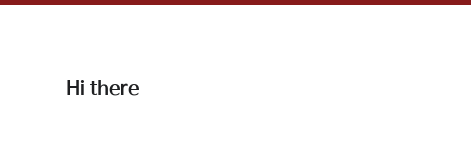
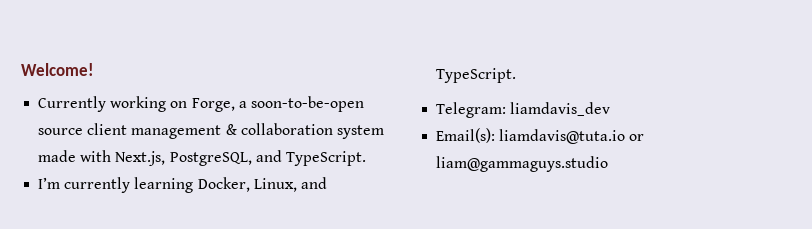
[66,80,140,96] Hi there -> [21,63,94,76] [38,96,364,112] [38,123,384,139] [38,150,366,166] [38,177,327,193] [436,68,517,83] [436,102,611,118] [436,128,645,144] [436,156,609,172] Welcome! // Currently working on Forge, a soon-to-be-open source client management & collaboration system made with Next.js, PostgreSQL, and TypeScript. // I’m currently learning Docker, Linux, and TypeScript. // Telegram: liamdavis_dev // Email(s): liamdavis@tuta.io or liam@gammaguys.studio

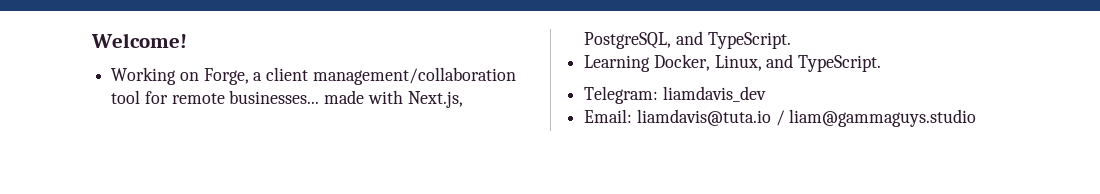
[38,96,167,112] Currently working -> [111,67,177,85] Working
[250,96,364,112] [38,123,384,139] soon-to-be-open source client management & collaboration system -> [266,67,516,85] [111,90,320,104] client management/collaboration tool for remote businesses...
[38,177,194,193] I’m currently learning -> [584,55,651,72] Learning
[436,128,645,144] Email(s): liamdavis@tuta.io or -> [584,109,785,126] Email: liamdavis@tuta.io /

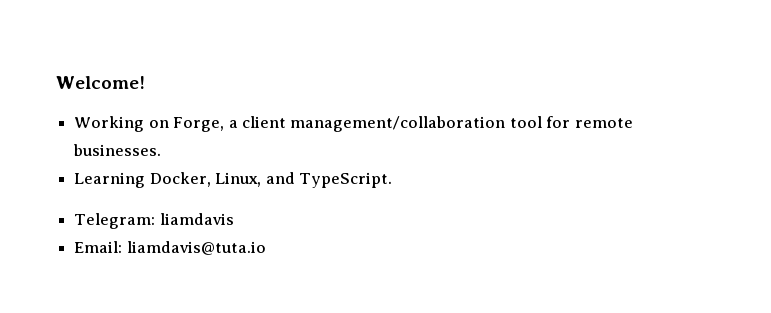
[229,90,463,108] [584,31,791,49] businesses... made with Next.js, PostgreSQL, and TypeScript. -> [73,144,162,156] businesses.
[662,86,766,102] liamdavis_dev -> [159,213,234,225] liamdavis
[775,109,977,127] / liam@gammaguys.studio -> (266, 248) none

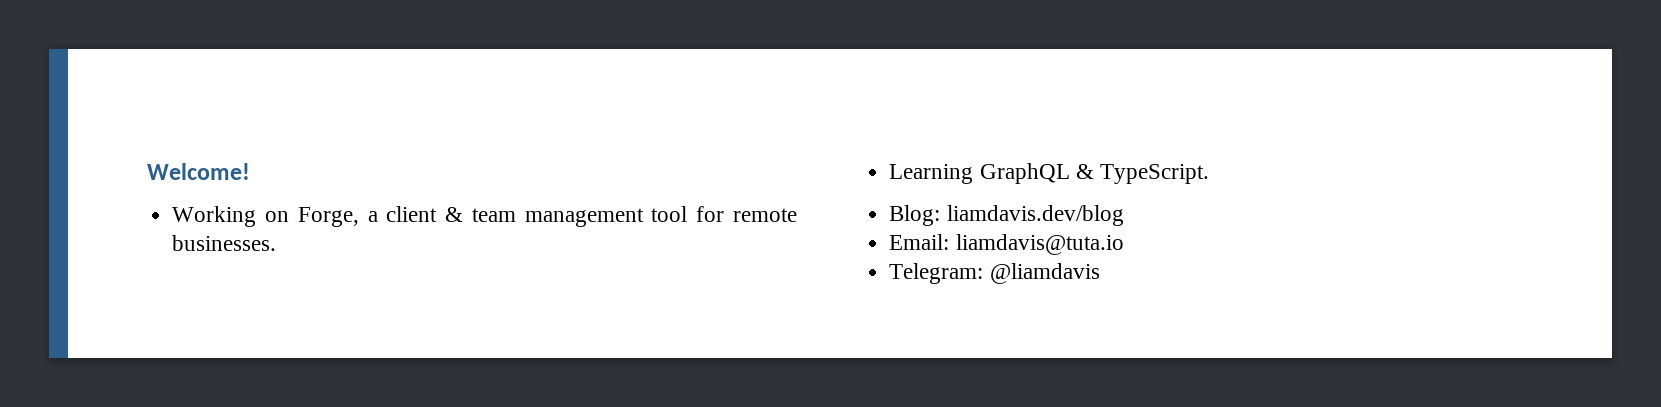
[290,116,506,132] management/collaboration -> [445,207,644,227] & team management
[149,172,295,187] Docker, Linux, and -> [979,163,1094,184] GraphQL &
[74,213,234,229] Telegram: liamdavis -> [889,205,1124,226] Blog: liamdavis.dev/blog
(266, 248) none -> [889,263,1100,284] // Telegram: @liamdavis

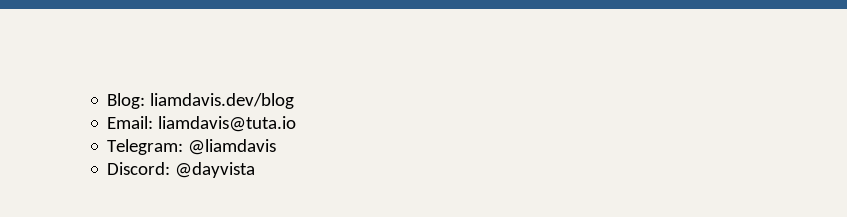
[147,163,250,180] [172,206,797,227] [172,235,277,251] [889,163,1209,184] Welcome! // Working on Forge, a client & team management tool for remote businesses. // Learning GraphQL & TypeScript. // -> (107, 101) none
(1100, 273) none -> [107,162,256,178] // Discord: @dayvista

